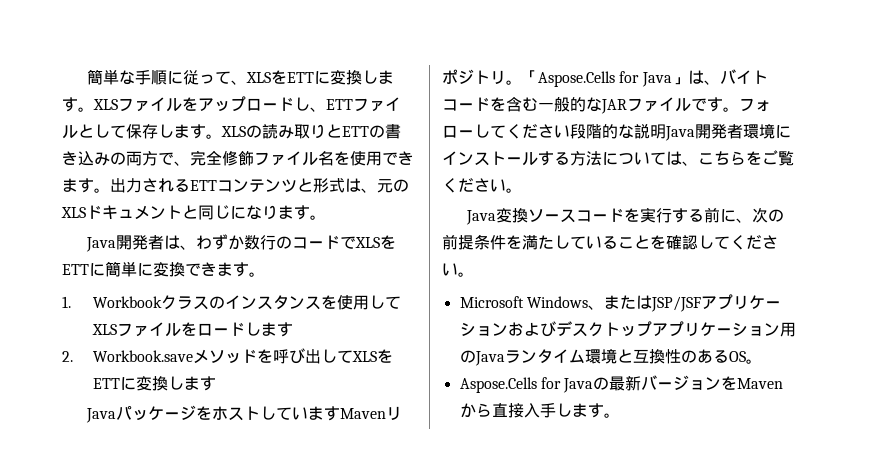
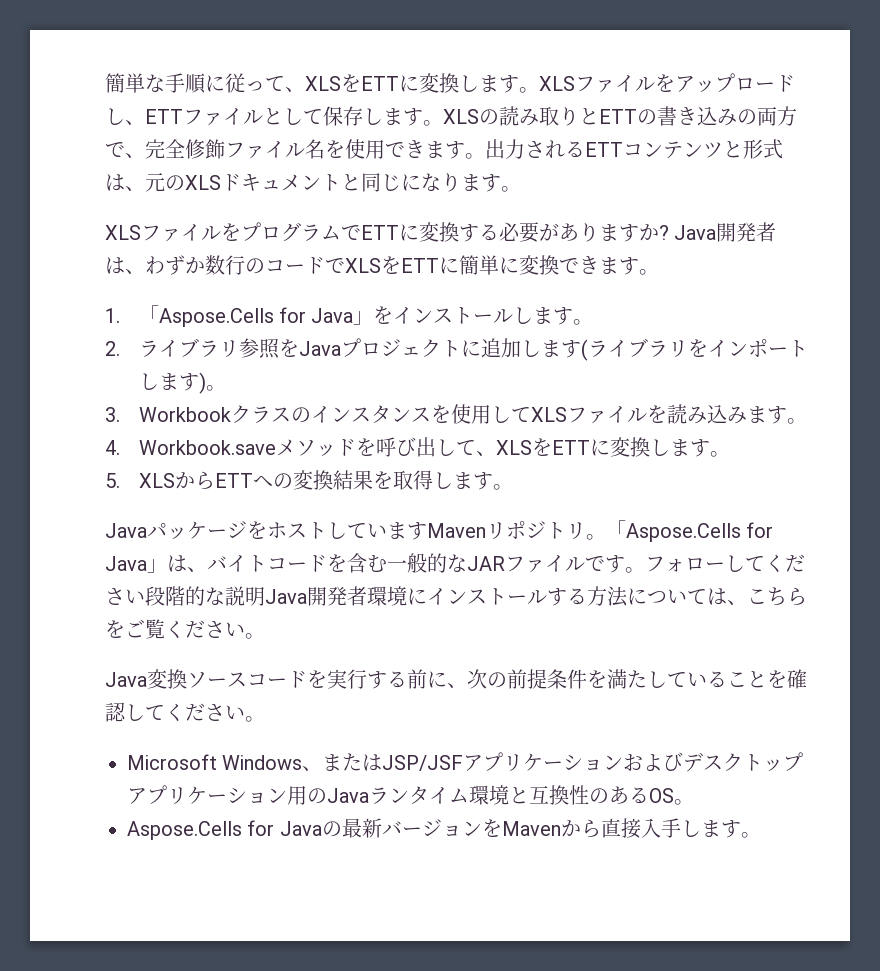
(326, 217) none -> [105,222,669,243] XLSファイルをプログラムでETTに変換する必要がありますか?
(71, 302) none -> [138,305,594,327] [105,338,808,361] [138,372,226,394] [105,407,120,422] 「Aspose.Cells for Java」をインストールします。 // 2.ライブラリ参照をJavaプロジェクトに追加します(ライブラリをインポートします)。 // 3.
[196,322,293,337] [62,351,73,362] ロードします // 2. -> [666,404,807,424] [105,440,120,455] 読み込みます。 // 4.
[351,349,393,363] [92,376,216,391] XLSをETTに変換します -> [475,437,730,457] [105,470,513,490] 、XLSをETTに変換します。 // 5. XLSからETTへの変換結果を取得します。

